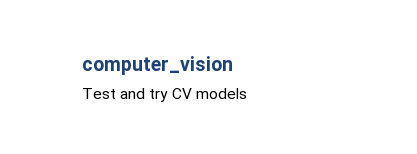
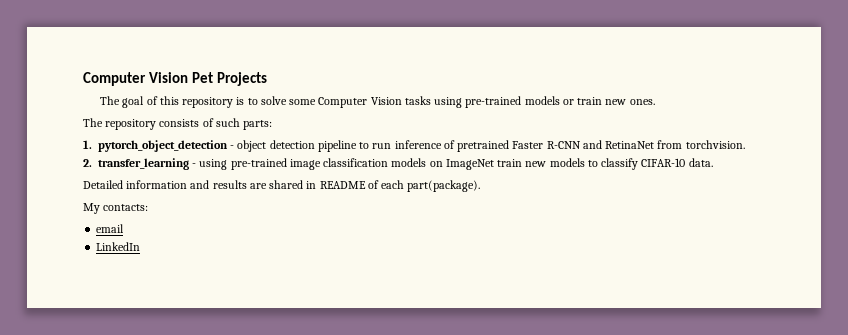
[82,56,233,75] [82,88,247,102] computer_vision // Test and try CV models -> [83,72,267,86] [100,96,655,108] [83,118,273,130] [83,140,745,152] [83,158,713,170] [83,180,481,192] [83,203,149,214] [96,224,125,233] [96,242,141,251] Computer Vision Pet Projects // The goal of this repository is to solve some Computer Vision tasks using pre-trained models or train new ones. // The repository consists of such parts: // 1. pytorch_object_detection - object detection pipeline to run inference of pretrained Faster R-CNN and RetinaNet from torchvision. // 2. transfer_learning - using pre-trained image classification models on ImageNet train new models to classify CIFAR-10 data. // Detailed information and results are shared in README of each part(package). // My contacts: // email // LinkedIn

